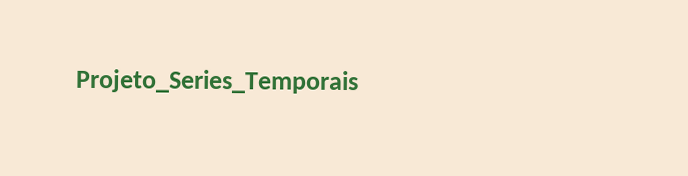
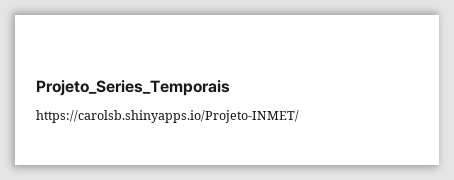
(359, 81) none -> [36,110,299,123] // https://carolsb.shinyapps.io/Projeto-INMET/

